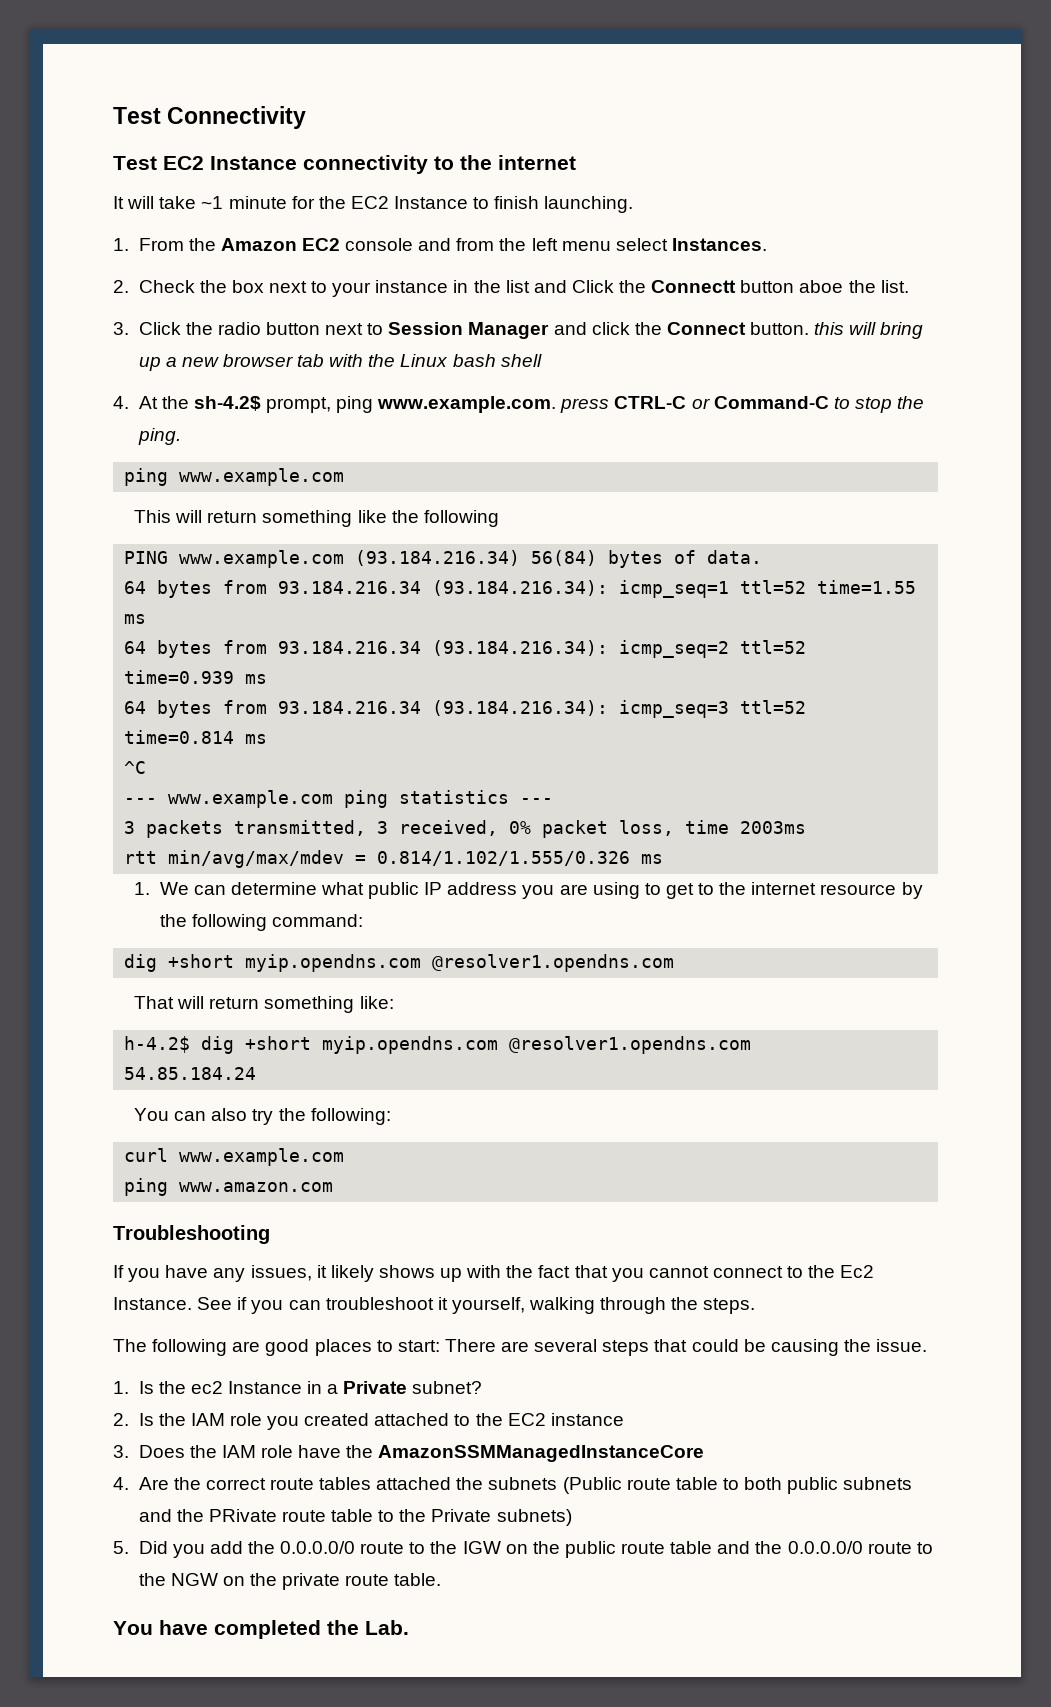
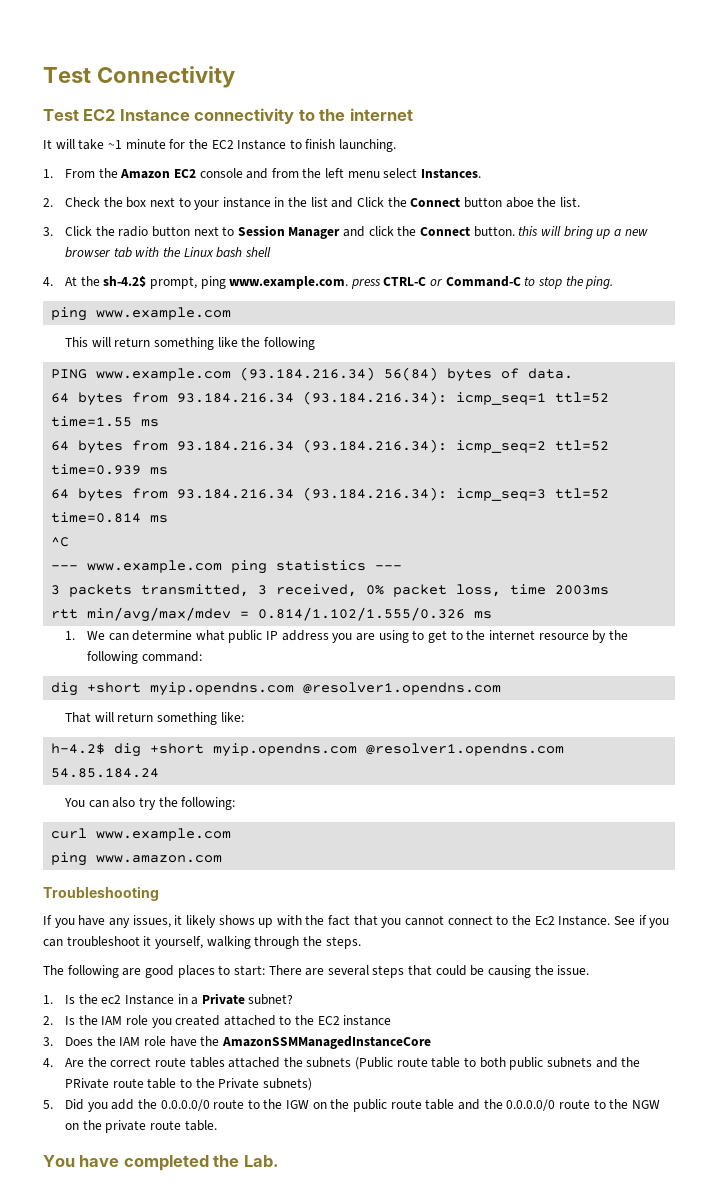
[651,280,737,293] Connectt -> [410,197,461,207] Connect

